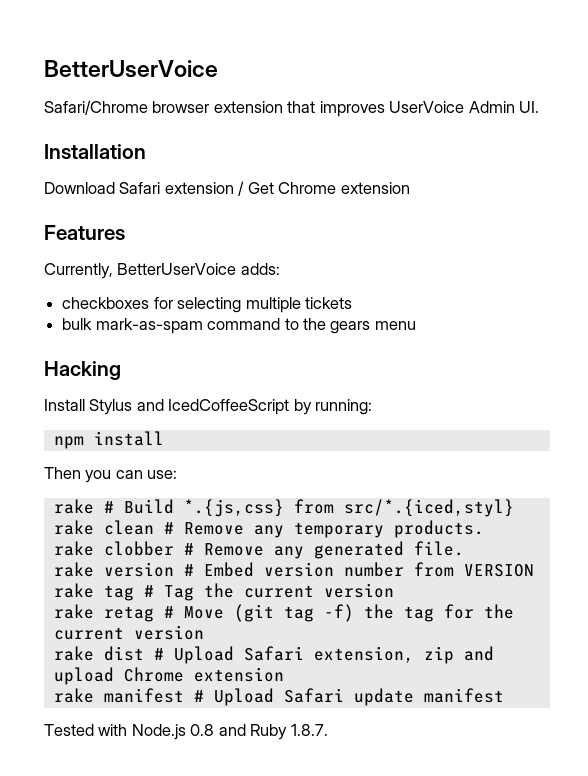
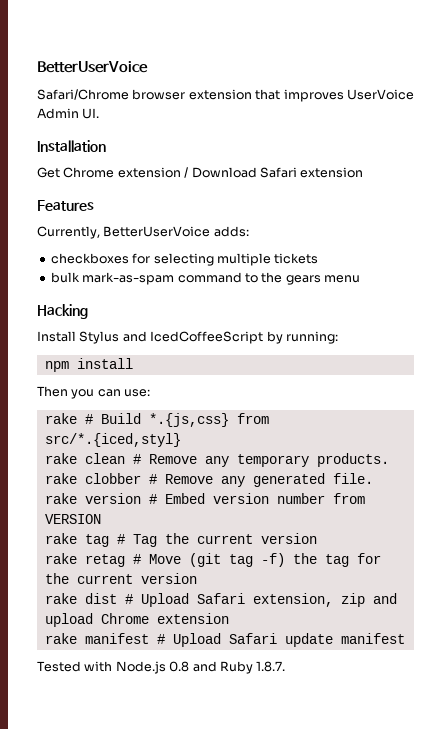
(146, 151) none -> [37,167,189,178] Get Chrome extension /
[238,181,410,196] / Get Chrome extension -> (364, 172) none

